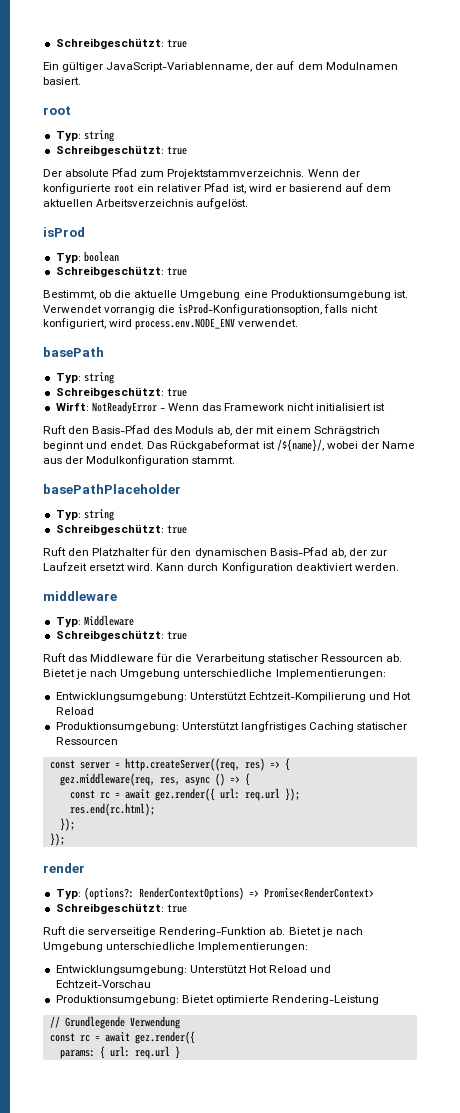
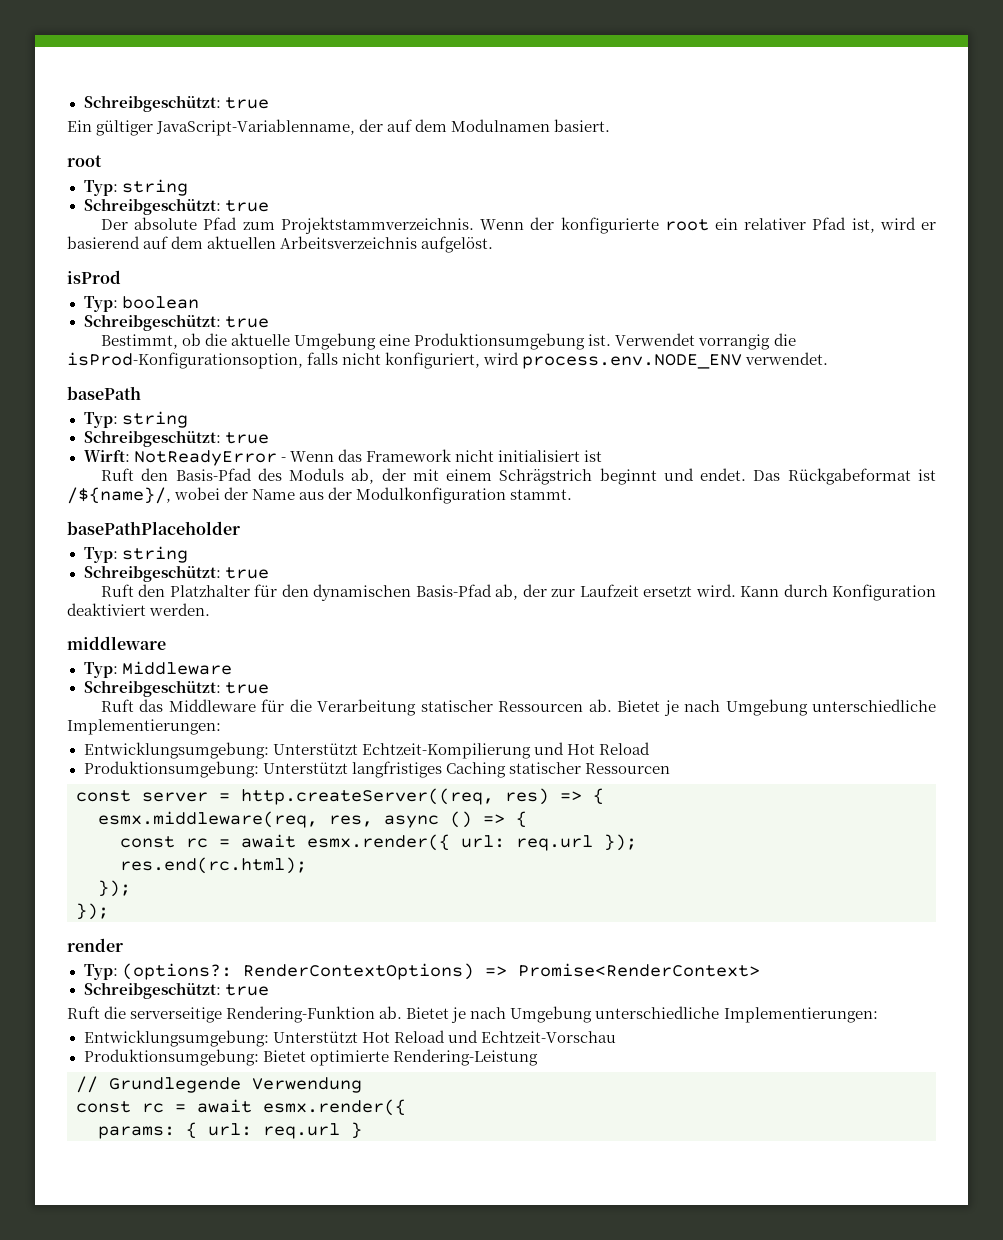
[59,773,155,786] gez.middleware(req, -> [98,811,318,828] esmx.middleware(req,
[154,788,215,801] gez.render({ -> [307,834,450,851] esmx.render({
[134,1031,195,1044] gez.render({ -> [263,1099,406,1116] esmx.render({

